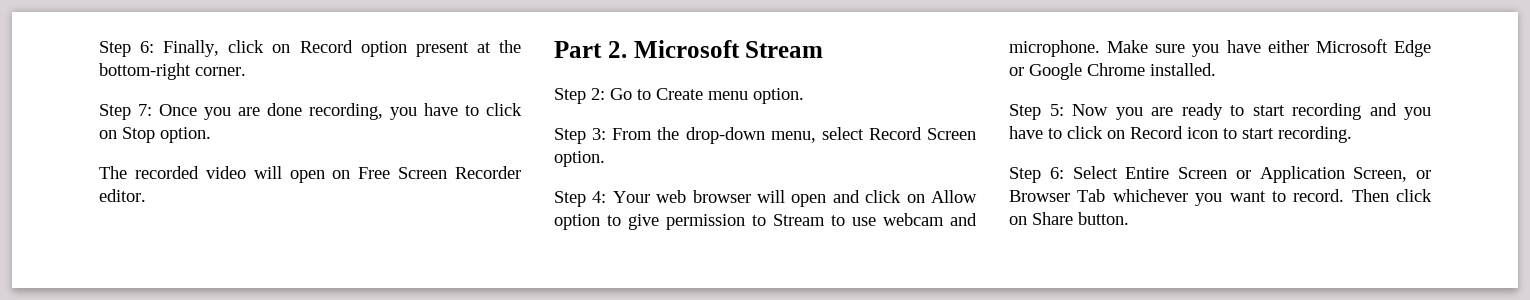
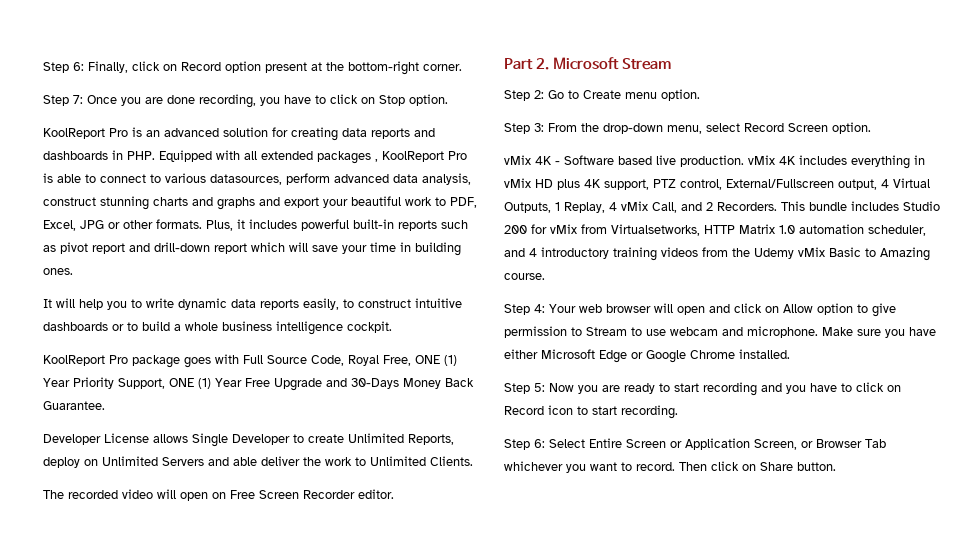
(211, 135) none -> [43,127,435,141] [43,150,467,164] [43,173,471,185] [43,196,477,210] [43,219,468,231] [43,242,461,256] [43,268,73,275] [43,298,462,310] [43,321,392,335] [43,354,457,368] [43,377,474,391] [43,401,105,410] [43,433,454,447] [43,456,473,468] // KoolReport Pro is an advanced solution for creating data reports and dashboards in PHP. Equipped with all extended packages , KoolReport Pro is able to connect to various datasources, perform advanced data analysis, construct stunning charts and graphs and export your beautiful work to PDF, Excel, JPG or other formats. Plus, it includes powerful built-in reports such as pivot report and drill-down report which will save your time in building ones. // It will help you to write dynamic data reports easily, to construct intuitive dashboards or to build a whole business intelligence cockpit. // KoolReport Pro package goes with Full Source Code, Royal Free, ONE (1) Year Priority Support, ONE (1) Year Free Upgrade and 30-Days Money Back Guarantee. // Developer License allows Single Developer to create Unlimited Reports, deploy on Unlimited Servers and able deliver the work to Unlimited Clients.
(605, 159) none -> [504,155,925,169] [504,178,930,190] [504,201,940,213] [504,224,926,236] [504,247,930,261] [504,273,545,280] // vMix 4K - Software based live production. vMix 4K includes everything in vMix HD plus 4K support, PTZ control, External/Fullscreen output, 4 Virtual Outputs, 1 Replay, 4 vMix Call, and 2 Recorders. This bundle includes Studio 200 for vMix from Virtualsetworks, HTTP Matrix 1.0 automation scheduler, and 4 introductory training videos from the Udemy vMix Basic to Amazing course.

